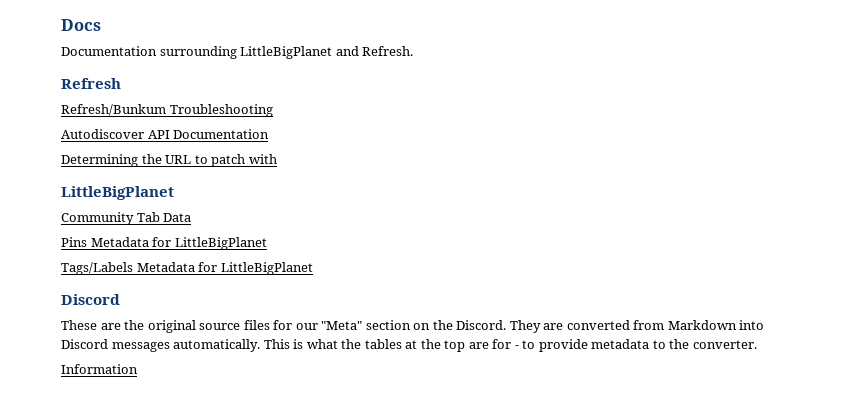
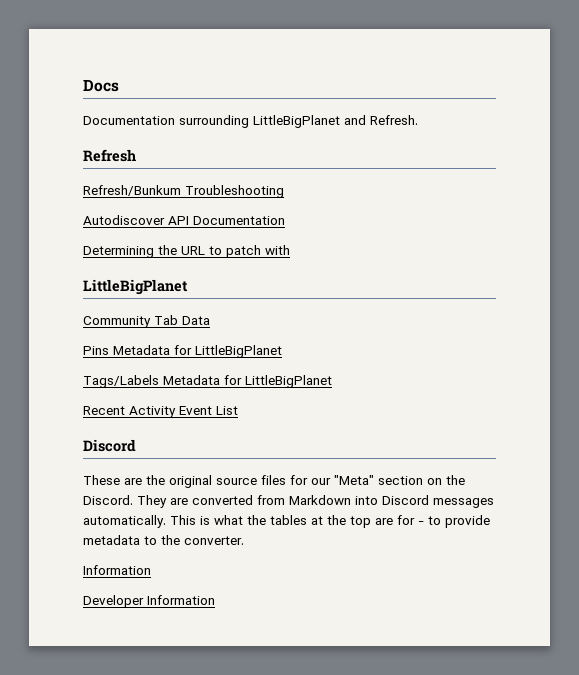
(313, 268) none -> [83,406,238,418] // Recent Activity Event List
(138, 369) none -> [83,595,215,608] // Developer Information

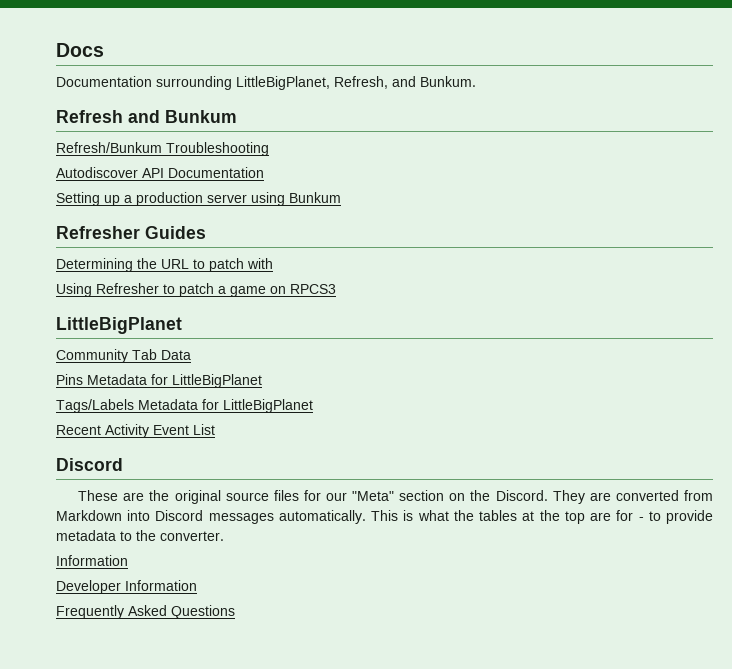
[253,115,418,128] LittleBigPlanet and Refresh. -> [236,76,476,90] LittleBigPlanet, Refresh, and Bunkum.
(136, 155) none -> [128,110,237,123] and Bunkum
(285, 220) none -> [56,192,341,206] [56,226,206,239] // Setting up a production server using Bunkum // Refresher Guides
(290, 250) none -> [56,283,336,297] // Using Refresher to patch a game on RPCS3
(215, 600) none -> [56,605,235,619] // Frequently Asked Questions

